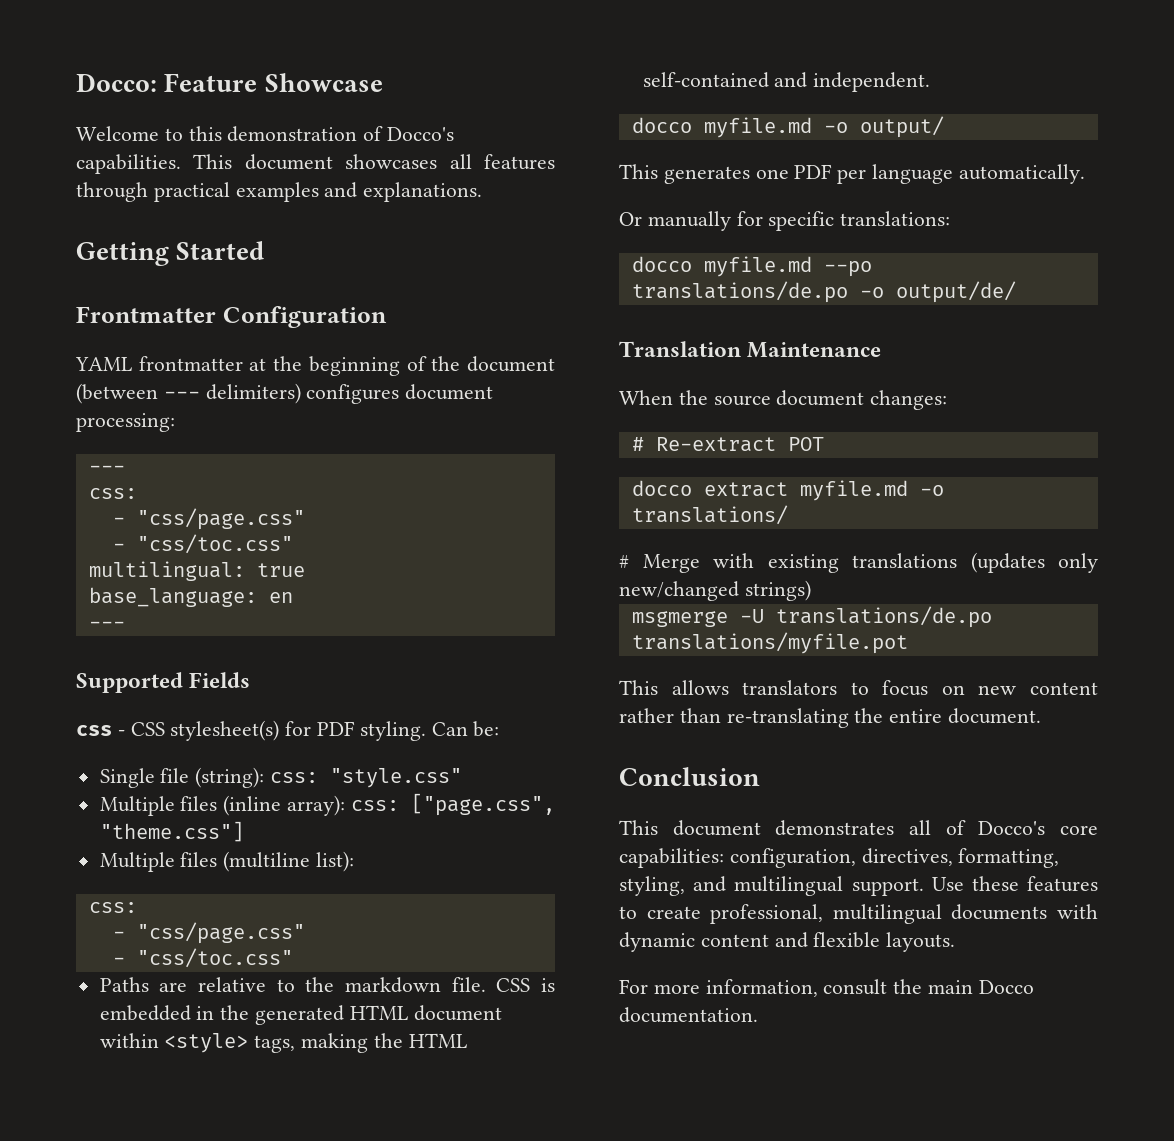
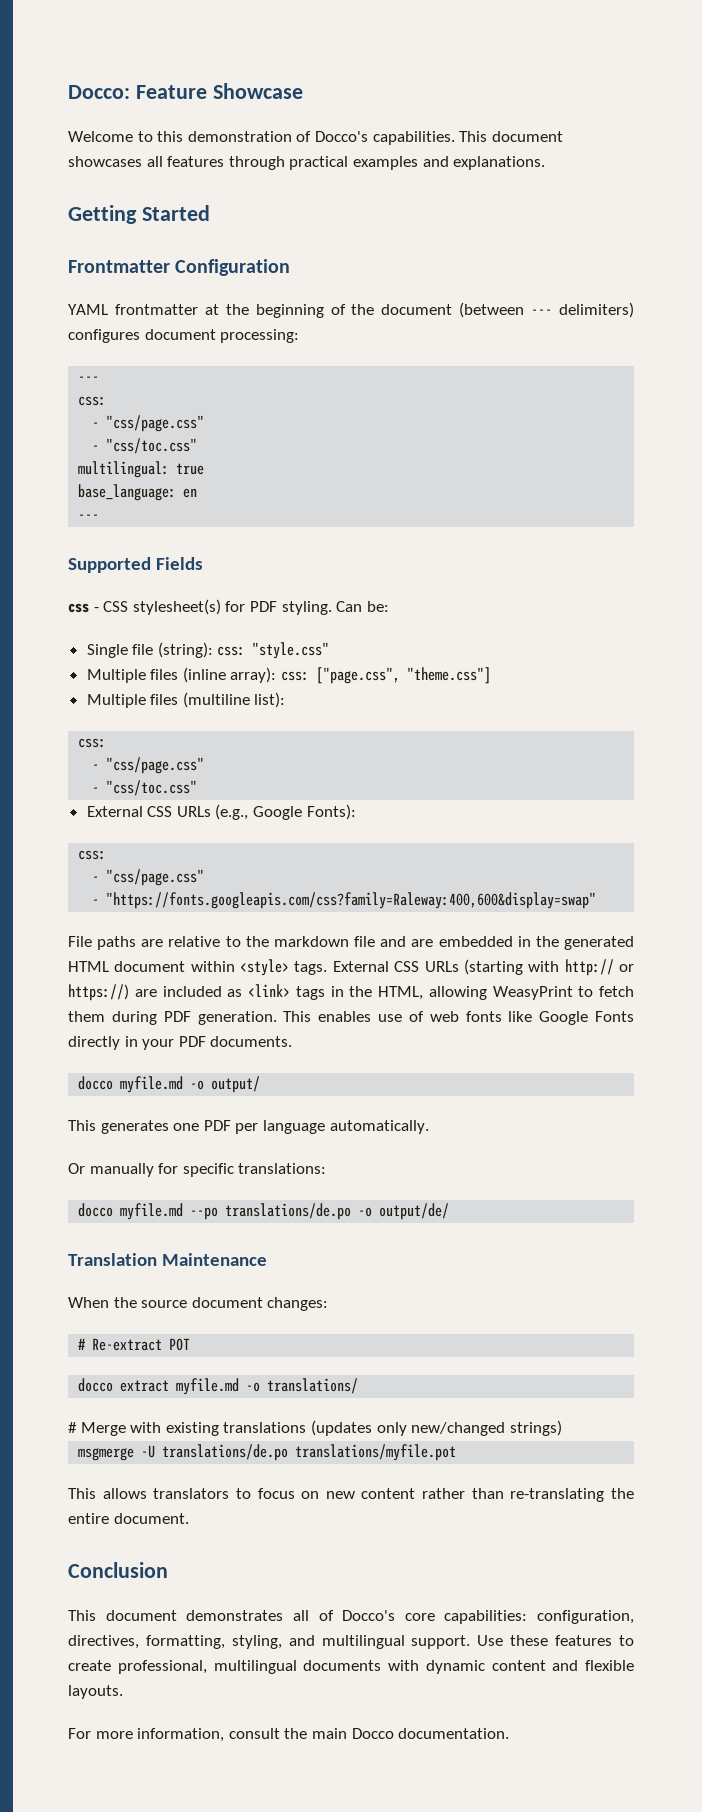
[99,977,149,992] Paths -> [86,804,356,820] [78,850,107,860] [92,869,205,886] [92,892,597,909] [68,936,137,950] External CSS URLs (e.g., Google Fonts): // css: // - "css/page.css" // - "https://fonts.googleapis.com/css?family=Raleway:400,600&display=swap" // File paths
[451,977,555,992] file. CSS is -> [354,936,434,947] file and are
[254,1033,467,1053] [642,72,931,92] tags, making the HTML self-contained and independent. -> [294,959,635,976] [68,984,634,1001] [68,1011,634,1025] [68,1036,293,1050] tags. External CSS URLs (starting with http:// or https://) are included as <link> tags in the HTML, allowing WeasyPrint to fetch them during PDF generation. This enables use of web fonts like Google Fonts directly in your PDF documents.

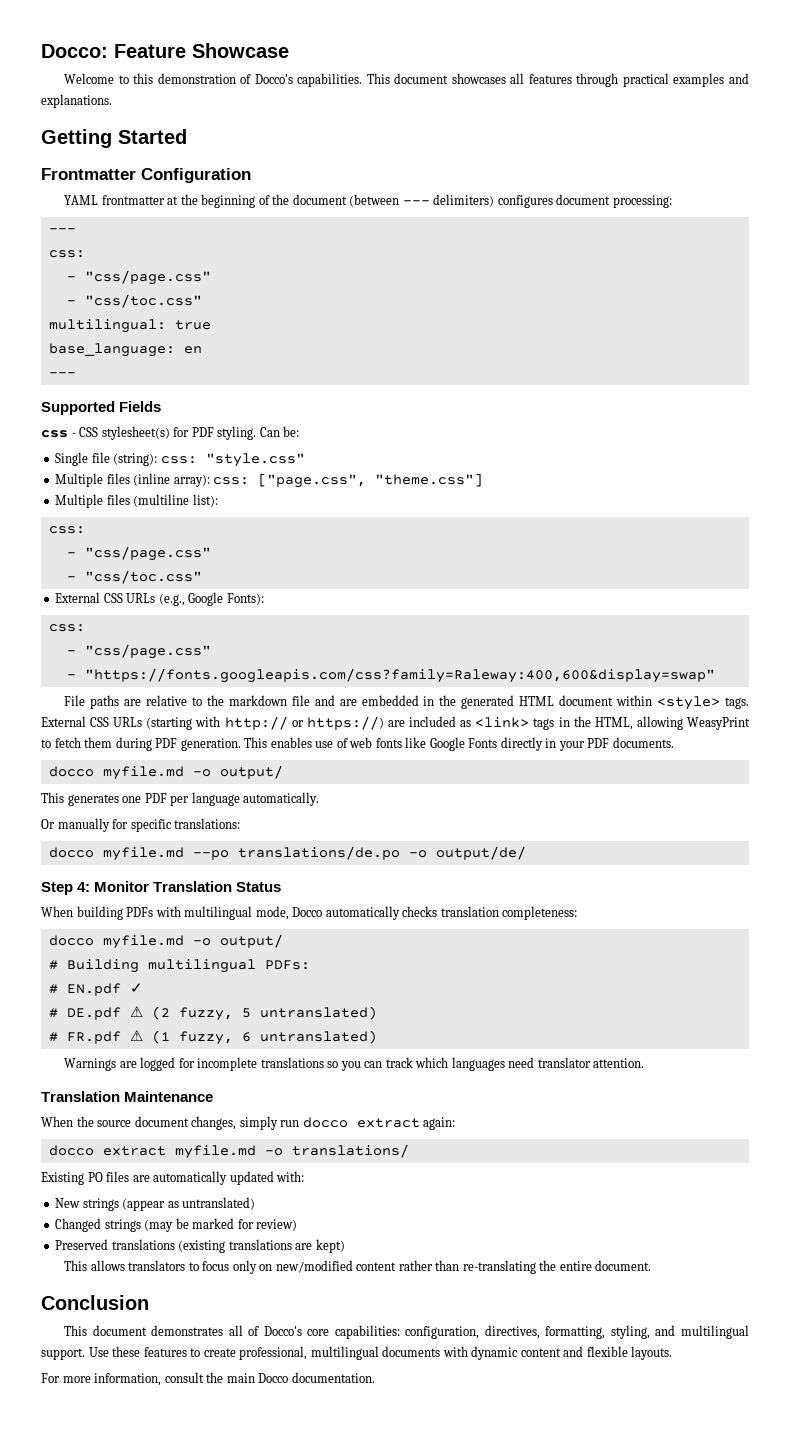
(450, 1211) none -> [41,881,282,895] [41,906,578,920] [48,934,283,949] [48,959,310,973] [48,983,143,996] [48,1006,377,1021] [48,1030,377,1045] [64,1057,645,1071] // Step 4: Monitor Translation Status // When building PDFs with multilingual mode, Docco automatically checks translation completeness: // docco myfile.md -o output/ // # Building multilingual PDFs: // # EN.pdf ✓ // # DE.pdf ⚠ (2 fuzzy, 5 untranslated) // # FR.pdf ⚠ (1 fuzzy, 6 untranslated) // Warnings are logged for incomplete translations so you can track which languages need translator attention.
[267,1297,329,1311] [78,1338,191,1351] changes: // # Re-extract POT -> [191,1116,456,1130] changes, simply run docco extract again:
[68,1420,562,1436] [78,1444,457,1461] # Merge with existing translations (updates only new/changed strings) // msgmerge -U translations/de.po translations/myfile.pot -> [41,1171,305,1185] [55,1197,256,1211] [55,1218,298,1232] [55,1239,345,1253] Existing PO files are automatically updated with: // New strings (appear as untranslated) // Changed strings (may be marked for review) // Preserved translations (existing translations are kept)
[301,1491,355,1499] on new -> [232,1260,353,1274] only on new/modified

